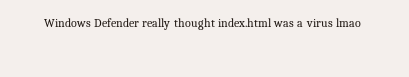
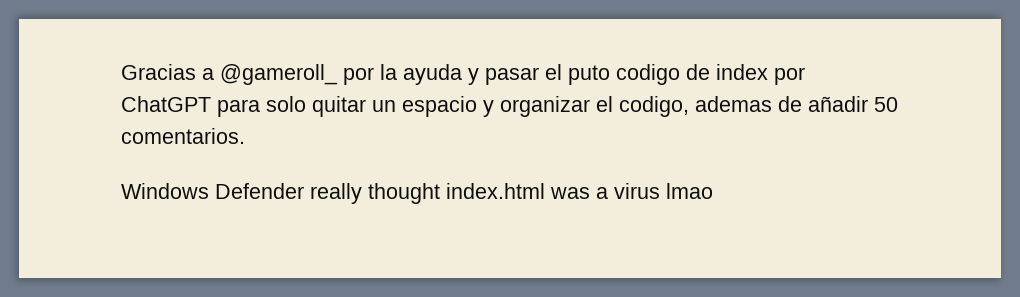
(44, 22) none -> [121,64,805,85] [121,96,898,117] [121,128,245,144] Gracias a @gameroll_ por la ayuda y pasar el puto codigo de index por ChatGPT para solo quitar un espacio y organizar el codigo, ademas de añadir 50 comentarios. //

